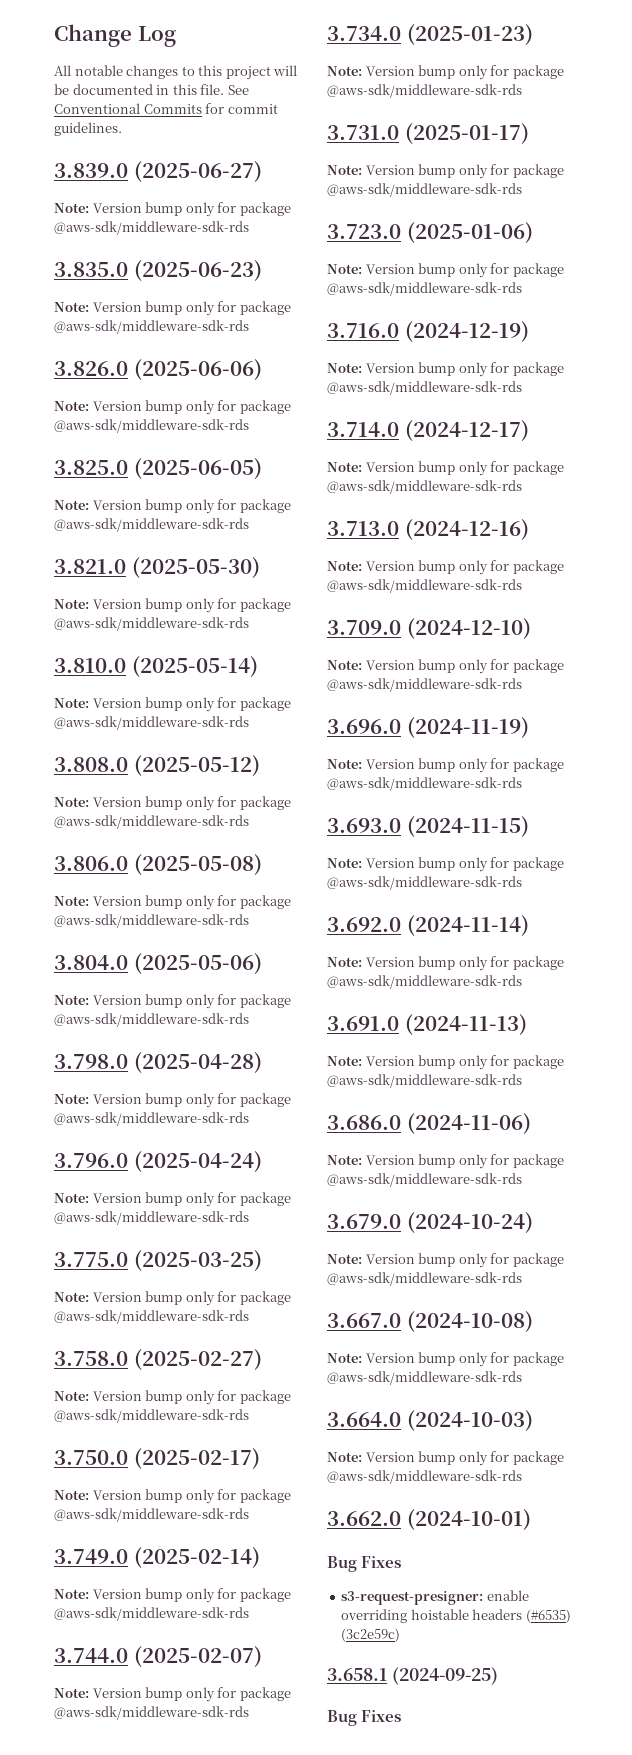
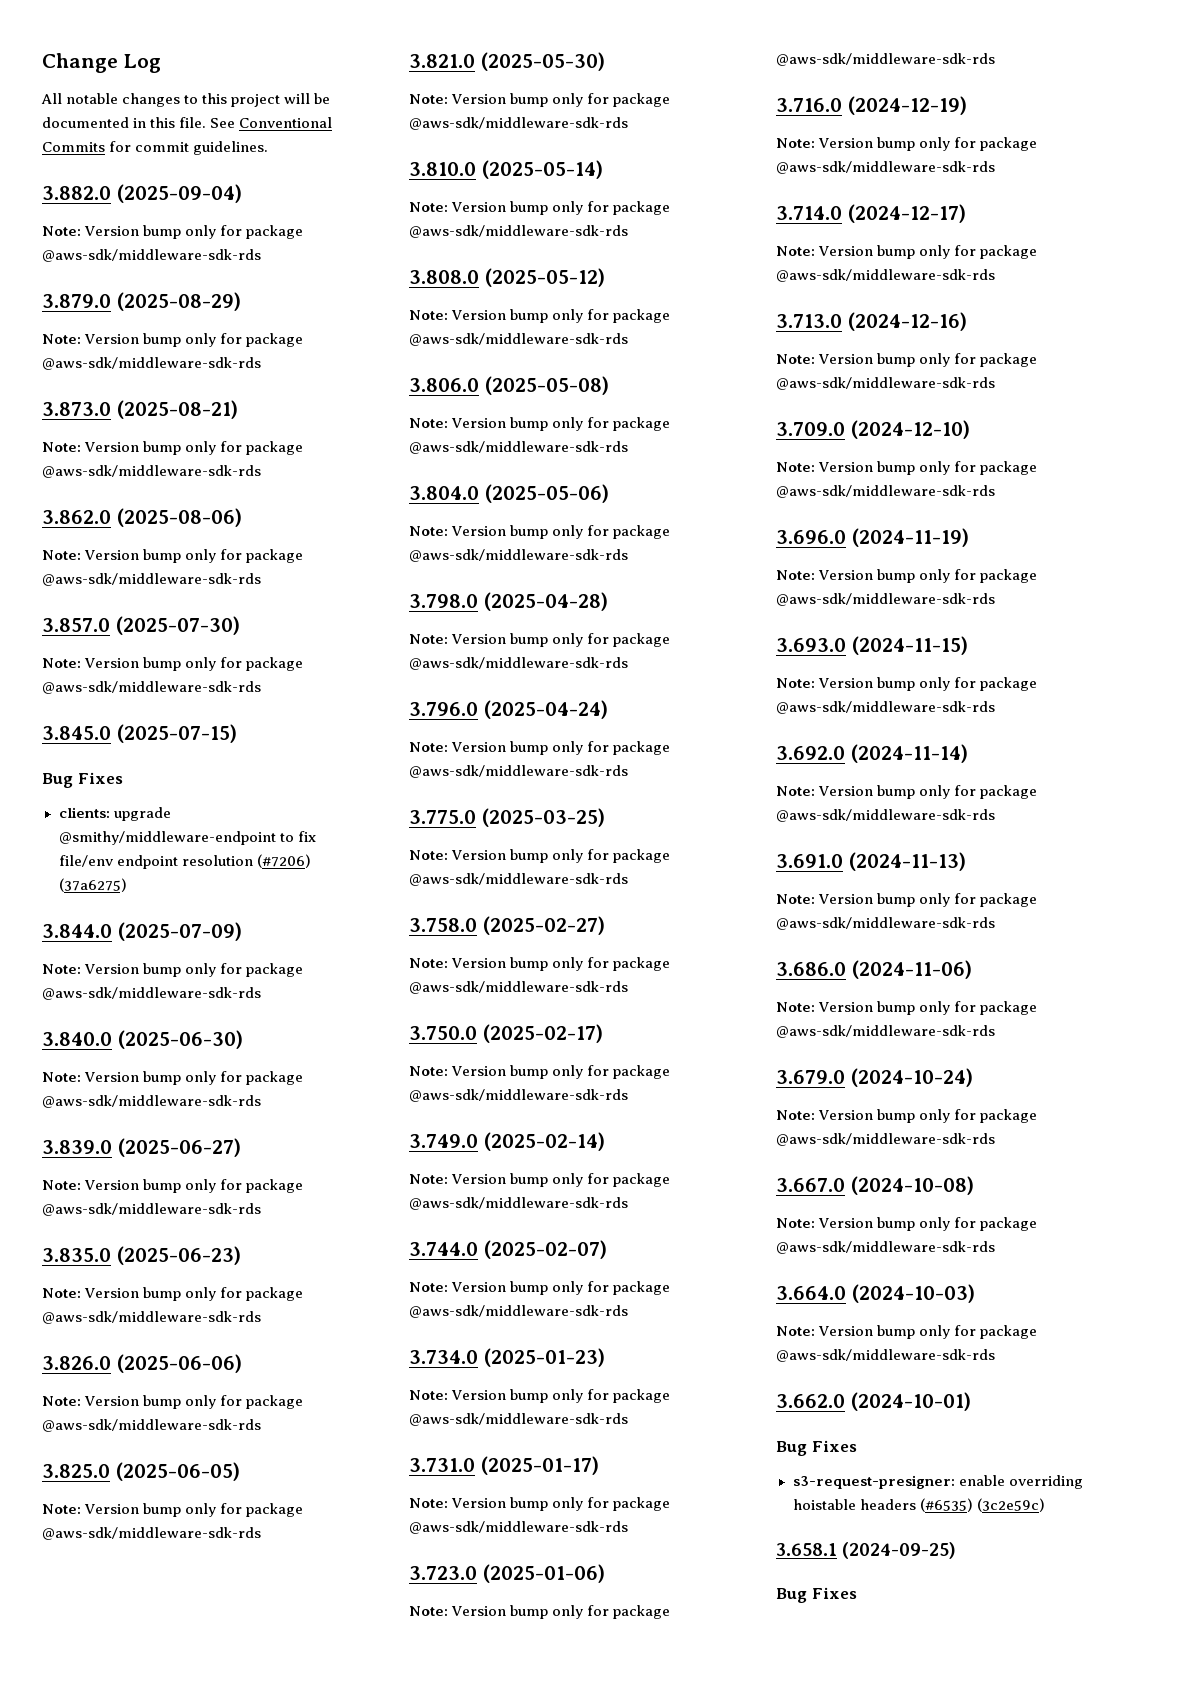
(122, 129) none -> [42,184,242,203] [42,225,304,239] [42,249,261,262] [42,292,241,311] [42,333,304,347] [42,357,261,370] [42,400,238,419] [42,441,304,455] [42,465,261,478] [42,508,242,527] [42,549,304,563] [42,573,261,586] [42,616,240,635] [42,657,304,671] [42,681,261,694] [42,724,237,743] [42,772,123,788] [58,807,171,821] [58,831,316,845] [58,854,311,869] [58,878,127,892] [42,922,242,941] [42,963,304,977] [42,987,261,1000] [42,1030,243,1049] [42,1071,304,1085] [42,1095,261,1108] // 3.882.0 (2025-09-04) // Note: Version bump only for package @aws-sdk/middleware-sdk-rds // 3.879.0 (2025-08-29) // Note: Version bump only for package @aws-sdk/middleware-sdk-rds // 3.873.0 (2025-08-21) // Note: Version bump only for package @aws-sdk/middleware-sdk-rds // 3.862.0 (2025-08-06) // Note: Version bump only for package @aws-sdk/middleware-sdk-rds // 3.857.0 (2025-07-30) // Note: Version bump only for package @aws-sdk/middleware-sdk-rds // 3.845.0 (2025-07-15) // Bug Fixes // clients: upgrade @smithy/middleware-endpoint to fix file/env endpoint resolution (#7206) (37a6275) // 3.844.0 (2025-07-09) // Note: Version bump only for package @aws-sdk/middleware-sdk-rds // 3.840.0 (2025-06-30) // Note: Version bump only for package @aws-sdk/middleware-sdk-rds

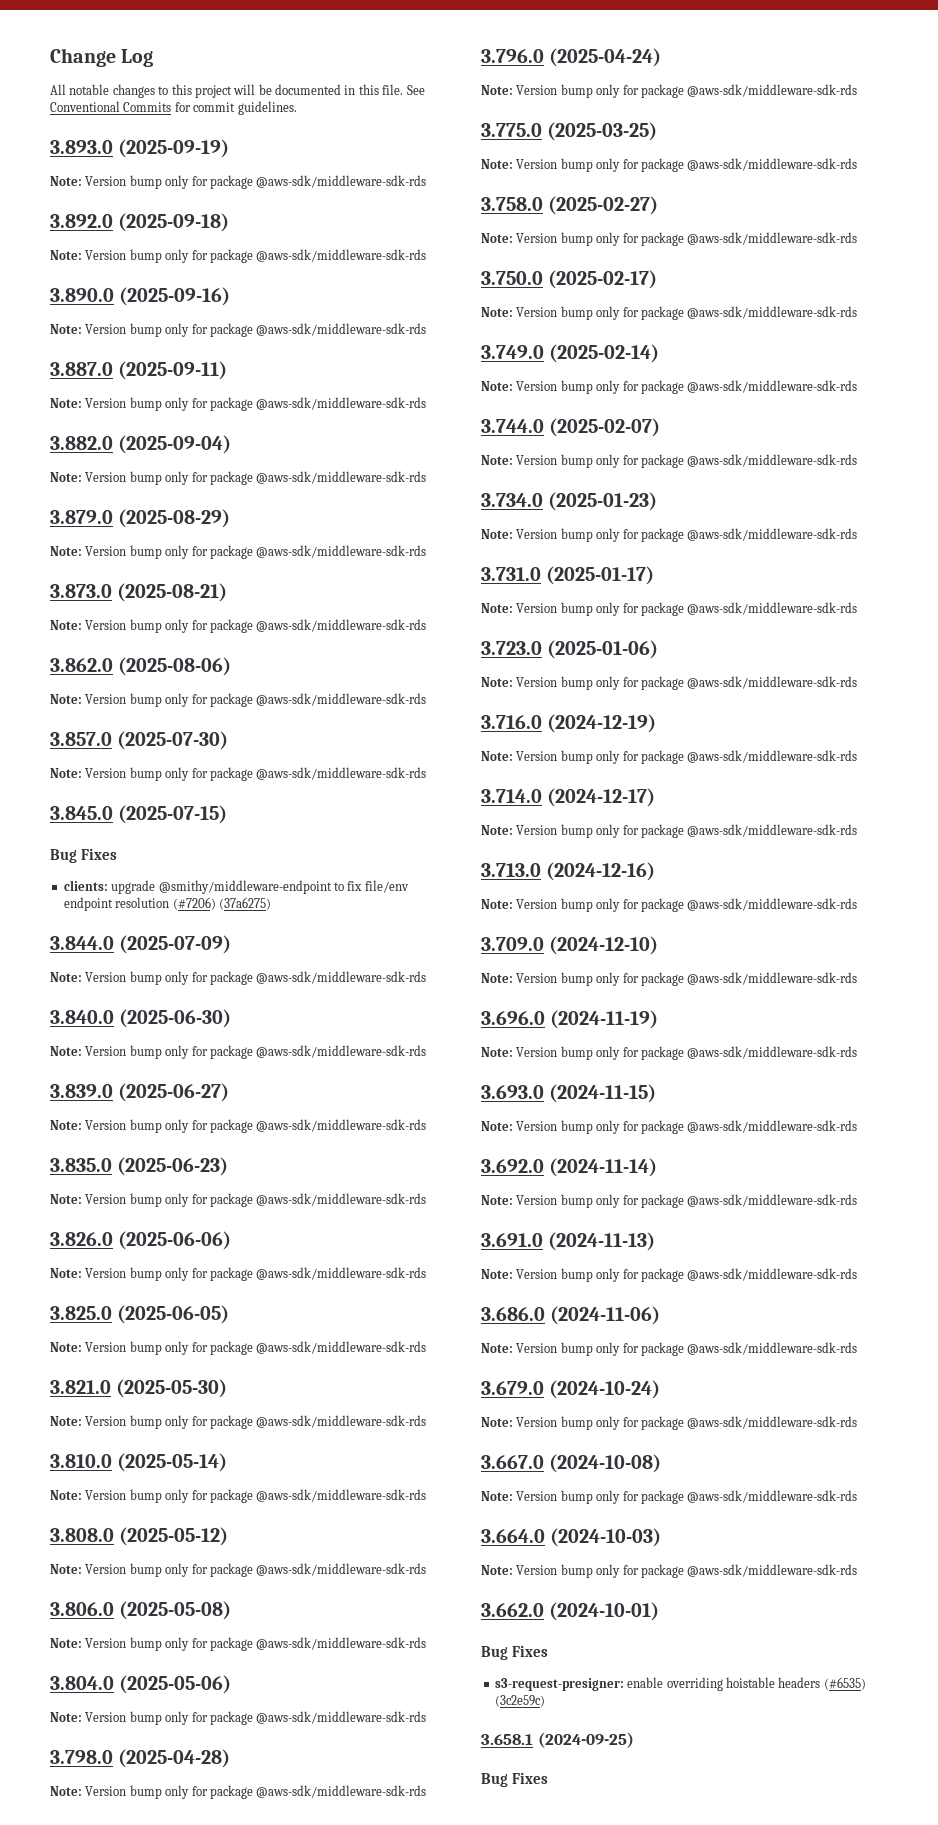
(269, 148) none -> [50,139,230,158] [50,175,427,189] [50,213,230,232] [50,249,427,263] [50,287,231,306] [50,323,427,337] [50,361,228,380] [50,397,427,411] // 3.893.0 (2025-09-19) // Note: Version bump only for package @aws-sdk/middleware-sdk-rds // 3.892.0 (2025-09-18) // Note: Version bump only for package @aws-sdk/middleware-sdk-rds // 3.890.0 (2025-09-16) // Note: Version bump only for package @aws-sdk/middleware-sdk-rds // 3.887.0 (2025-09-11) // Note: Version bump only for package @aws-sdk/middleware-sdk-rds

